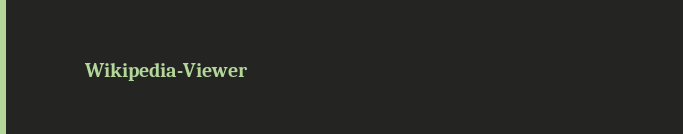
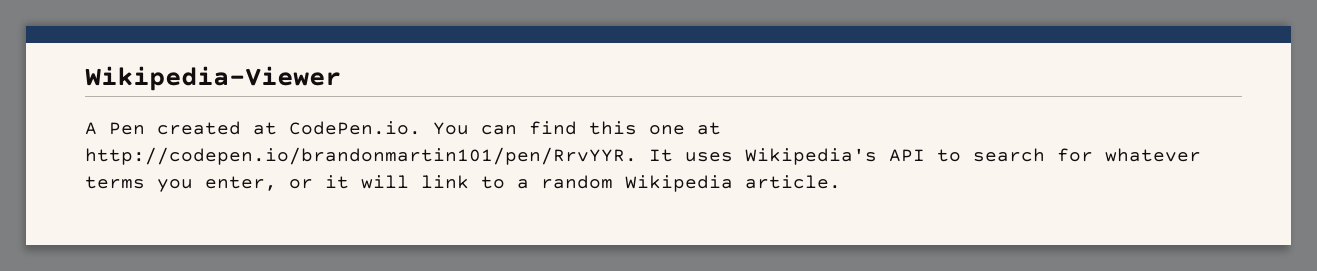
(248, 71) none -> [85,121,721,135] [85,147,1201,165] [85,175,841,192] // A Pen created at CodePen.io. You can find this one at http://codepen.io/brandonmartin101/pen/RrvYYR. It uses Wikipedia's API to search for whatever terms you enter, or it will link to a random Wikipedia article.

